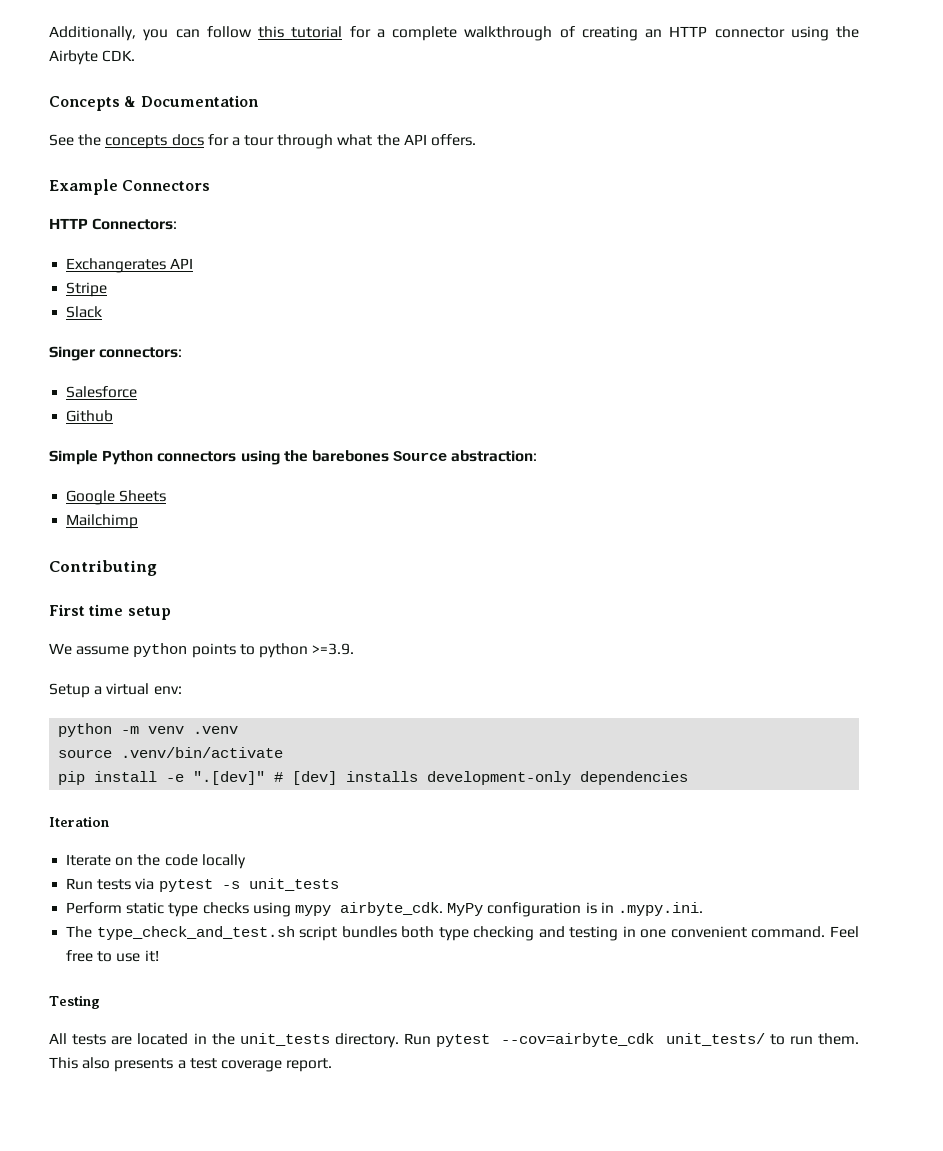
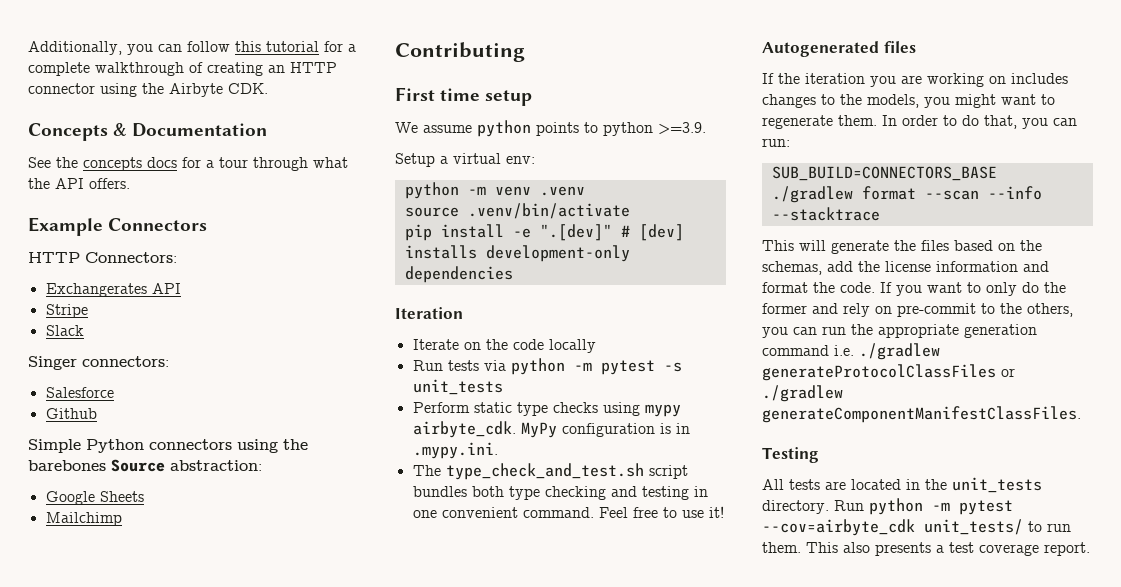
(155, 884) none -> [510,358,592,375] python -m
(159, 956) none -> [762,41,916,57] [762,73,1068,87] [762,94,1055,108] [762,115,1077,129] [762,138,790,147] [771,166,997,181] [771,186,1042,203] [771,207,880,221] [762,240,1042,254] [762,261,1049,275] [762,282,1066,296] [762,303,1073,317] [762,324,1037,338] [762,343,940,360] [762,364,1015,381] [762,385,843,402] [762,406,1081,423] // Autogenerated files // If the iteration you are working on includes changes to the models, you might want to regenerate them. In order to do that, you can run: // SUB_BUILD=CONNECTORS_BASE ./gradlew format --scan --info --stacktrace // This will generate the files based on the schemas, add the license information and format the code. If you want to only do the former and rely on pre-commit to the others, you can run the appropriate generation command i.e. ./gradlew generateProtocolClassFiles or ./gradlew generateComponentManifestClassFiles.
(432, 1039) none -> [869,498,950,515] python -m

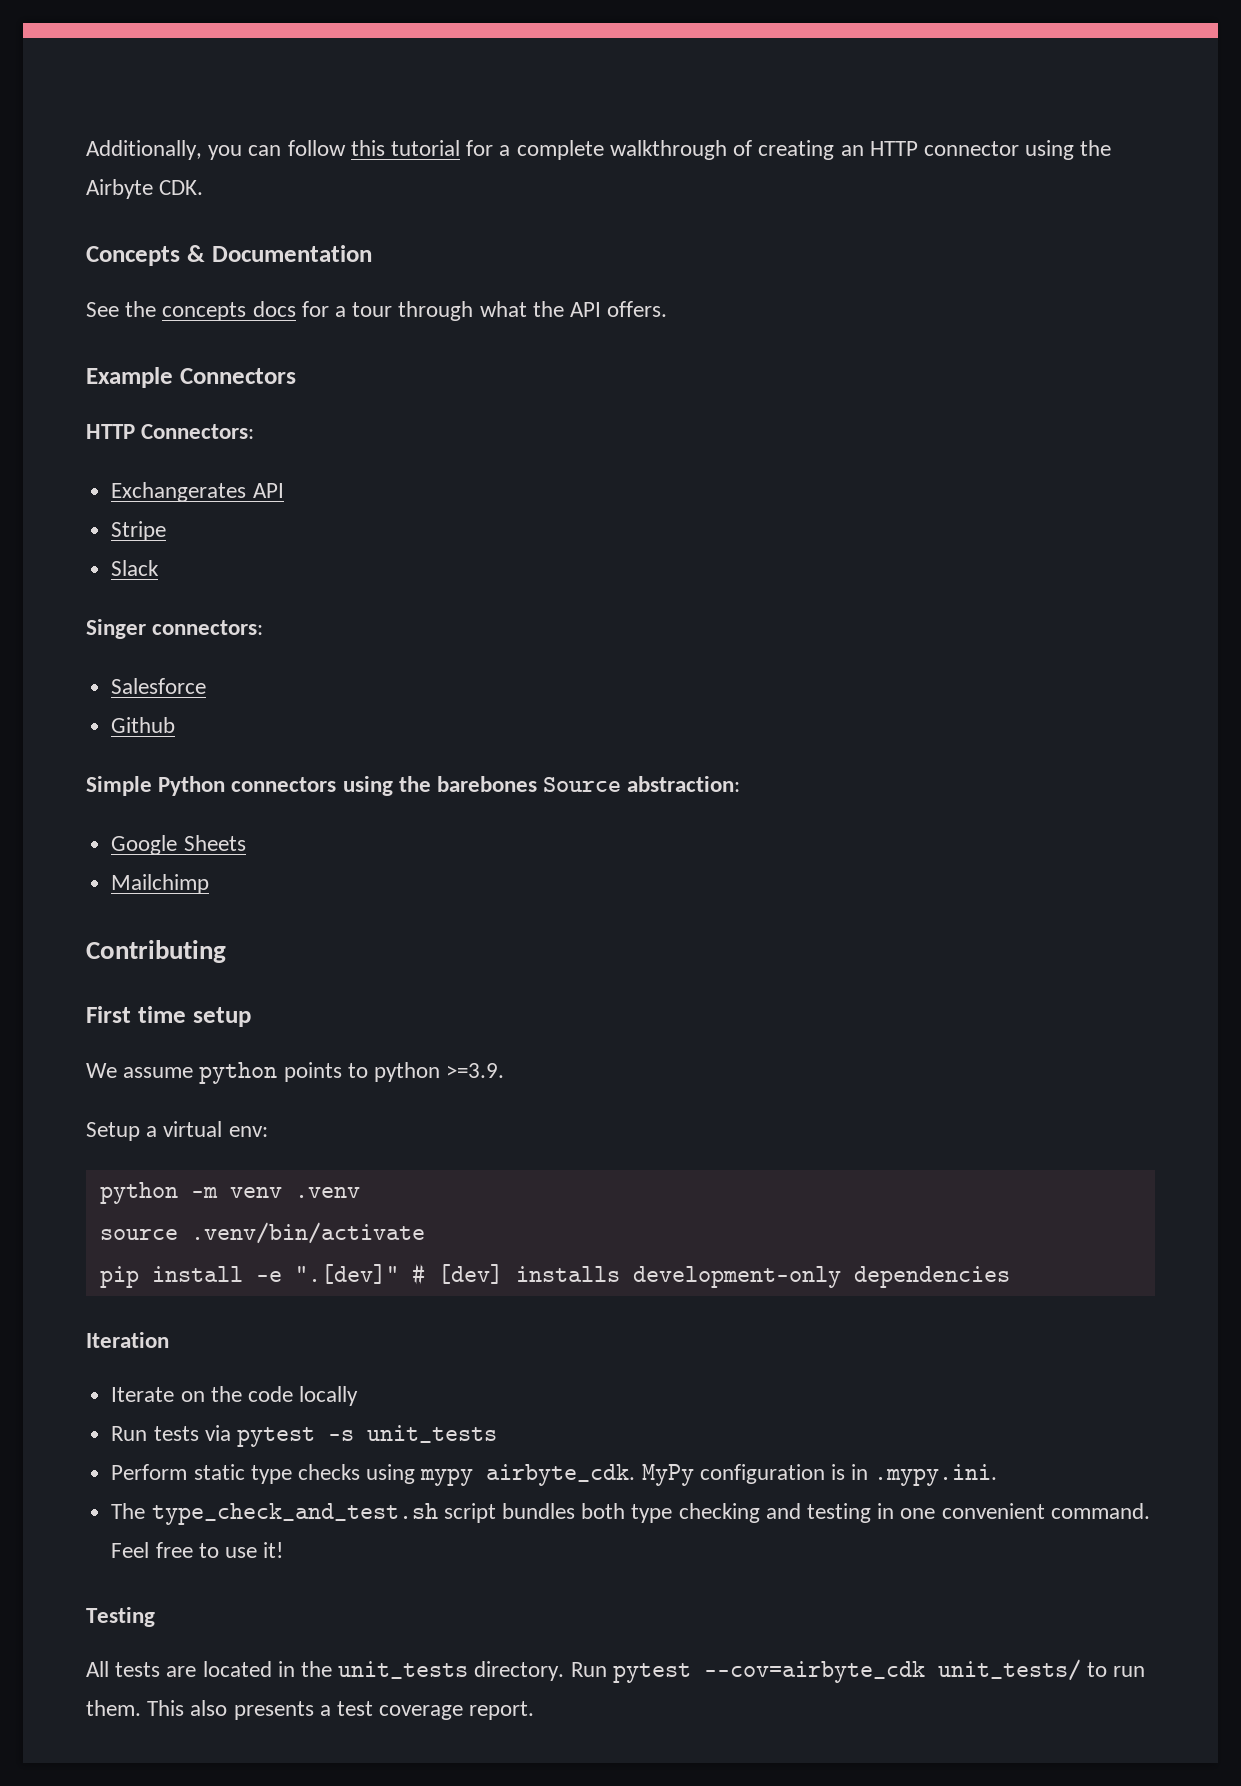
[510,358,592,375] python -m -> (231, 1433) none
[762,41,916,57] [762,73,1068,87] [762,94,1055,108] [762,115,1077,129] [762,138,790,147] [771,166,997,181] [771,186,1042,203] [771,207,880,221] [762,240,1042,254] [762,261,1049,275] [762,282,1066,296] [762,303,1073,317] [762,324,1037,338] [762,343,940,360] [762,364,1015,381] [762,385,843,402] [762,406,1081,423] // Autogenerated files // If the iteration you are working on includes changes to the models, you might want to regenerate them. In order to do that, you can run: // SUB_BUILD=CONNECTORS_BASE ./gradlew format --scan --info --stacktrace // This will generate the files based on the schemas, add the license information and format the code. If you want to only do the former and rely on pre-commit to the others, you can run the appropriate generation command i.e. ./gradlew generateProtocolClassFiles or ./gradlew generateComponentManifestClassFiles. -> (284, 1550) none
[869,498,950,515] python -m -> (607, 1669) none

